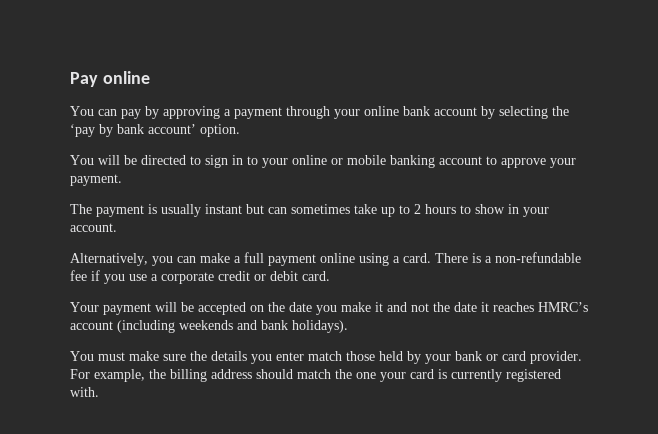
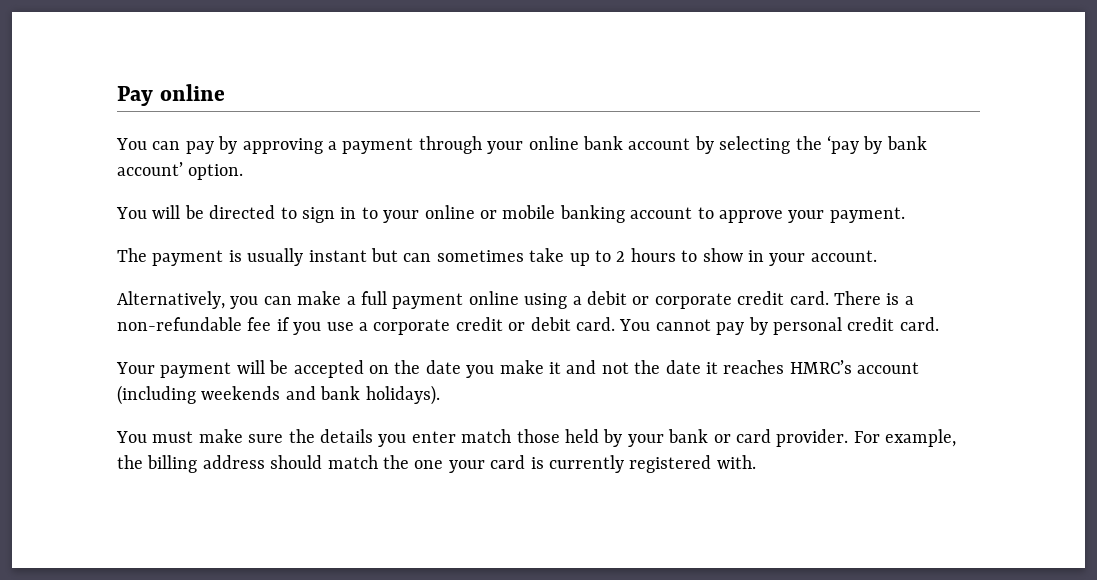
(400, 259) none -> [586,291,785,309] debit or corporate credit
(330, 276) none -> [619,317,939,335] You cannot pay by personal credit card.

